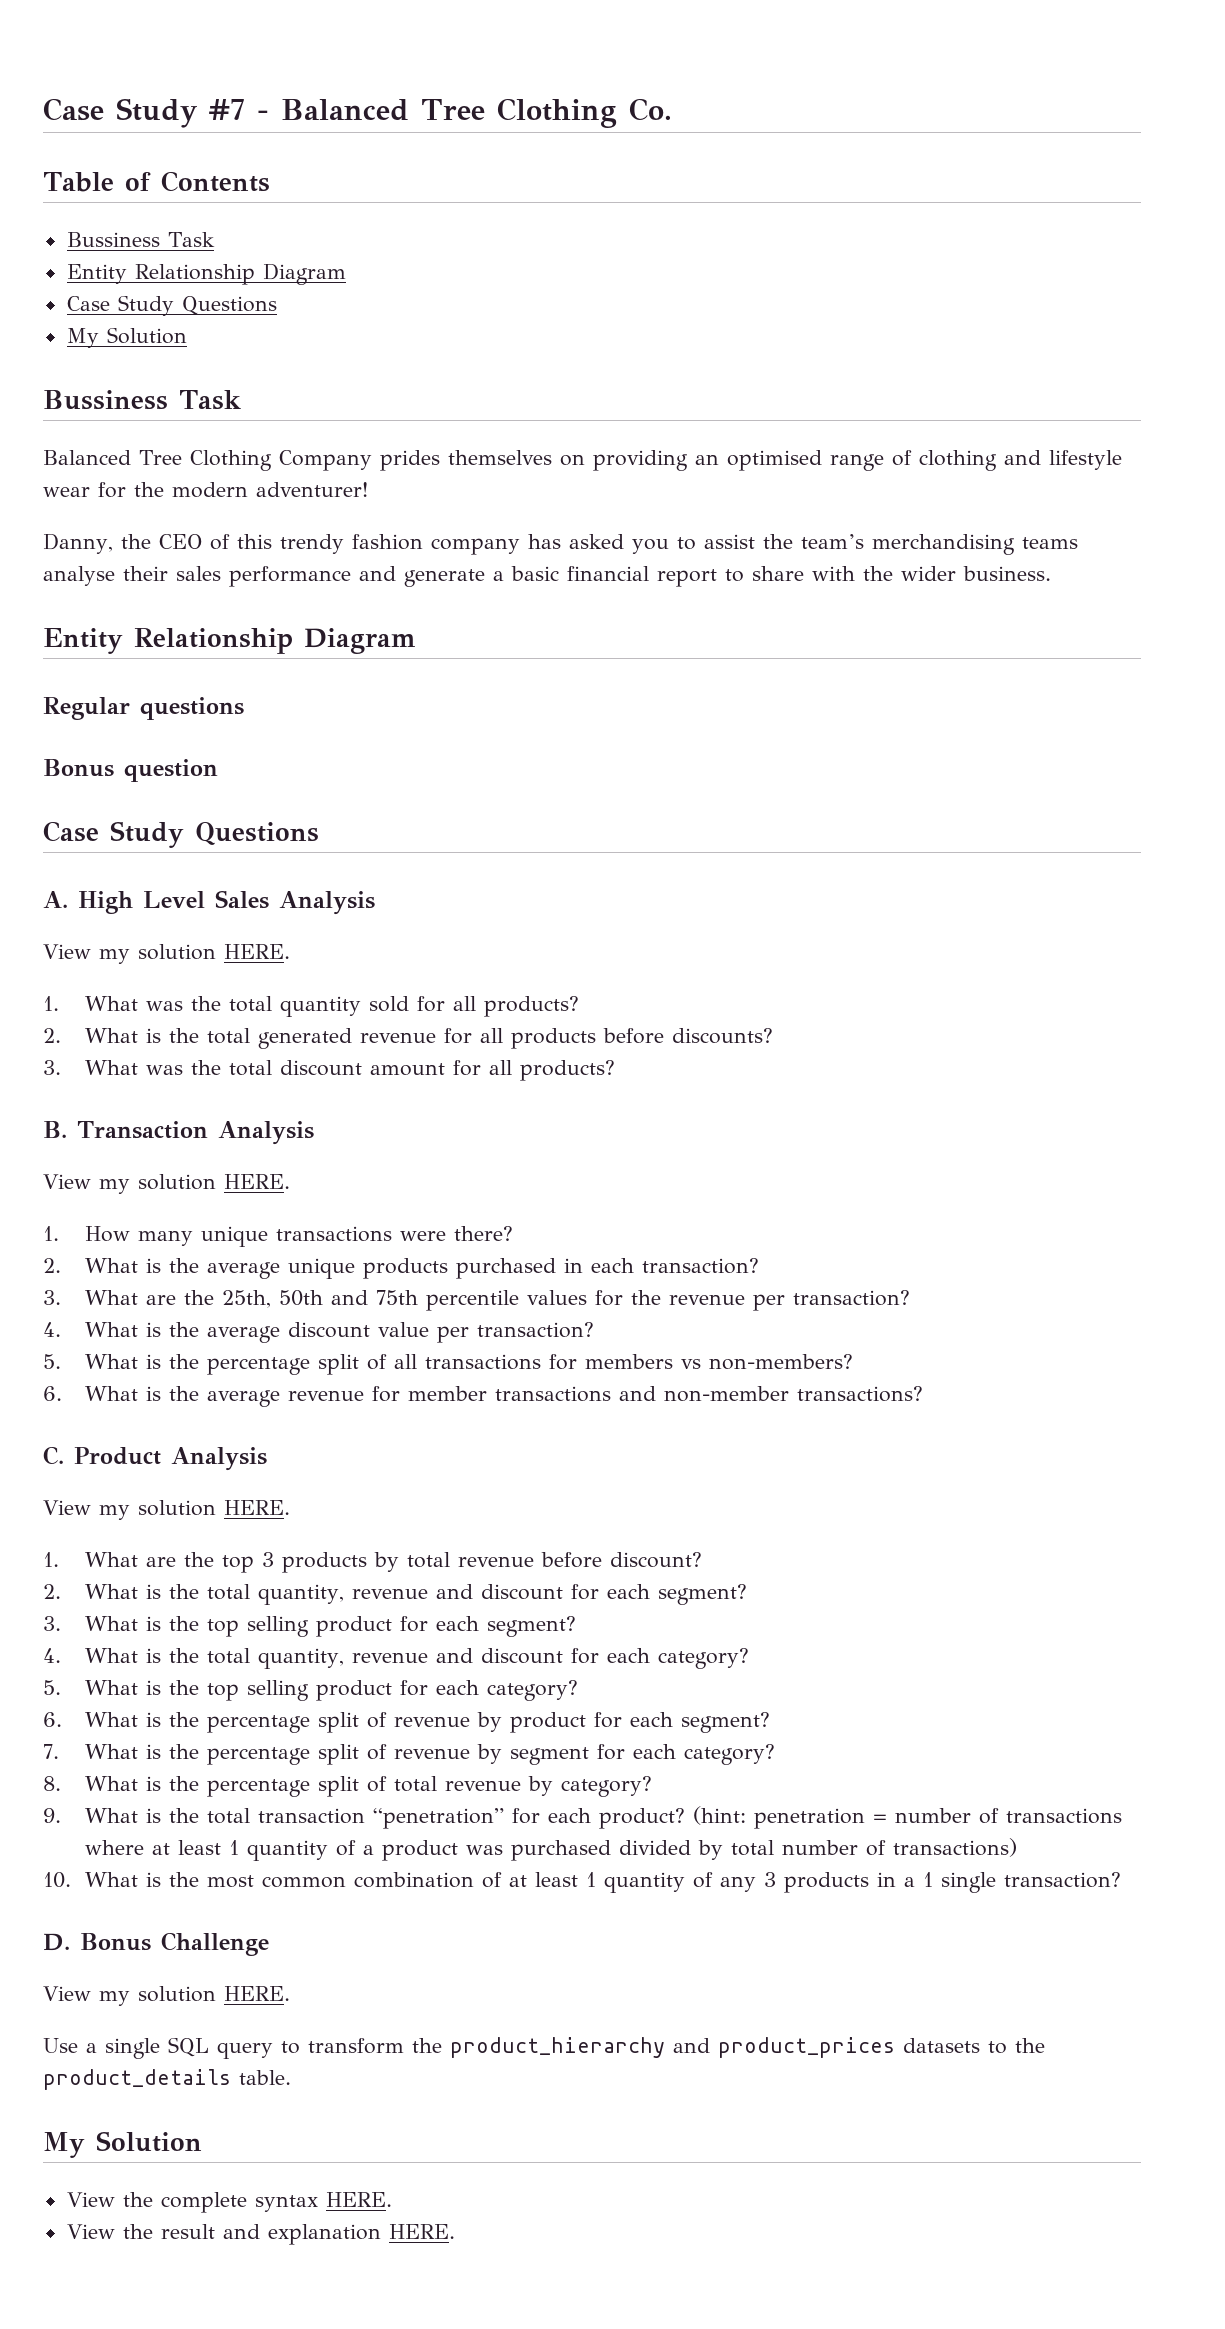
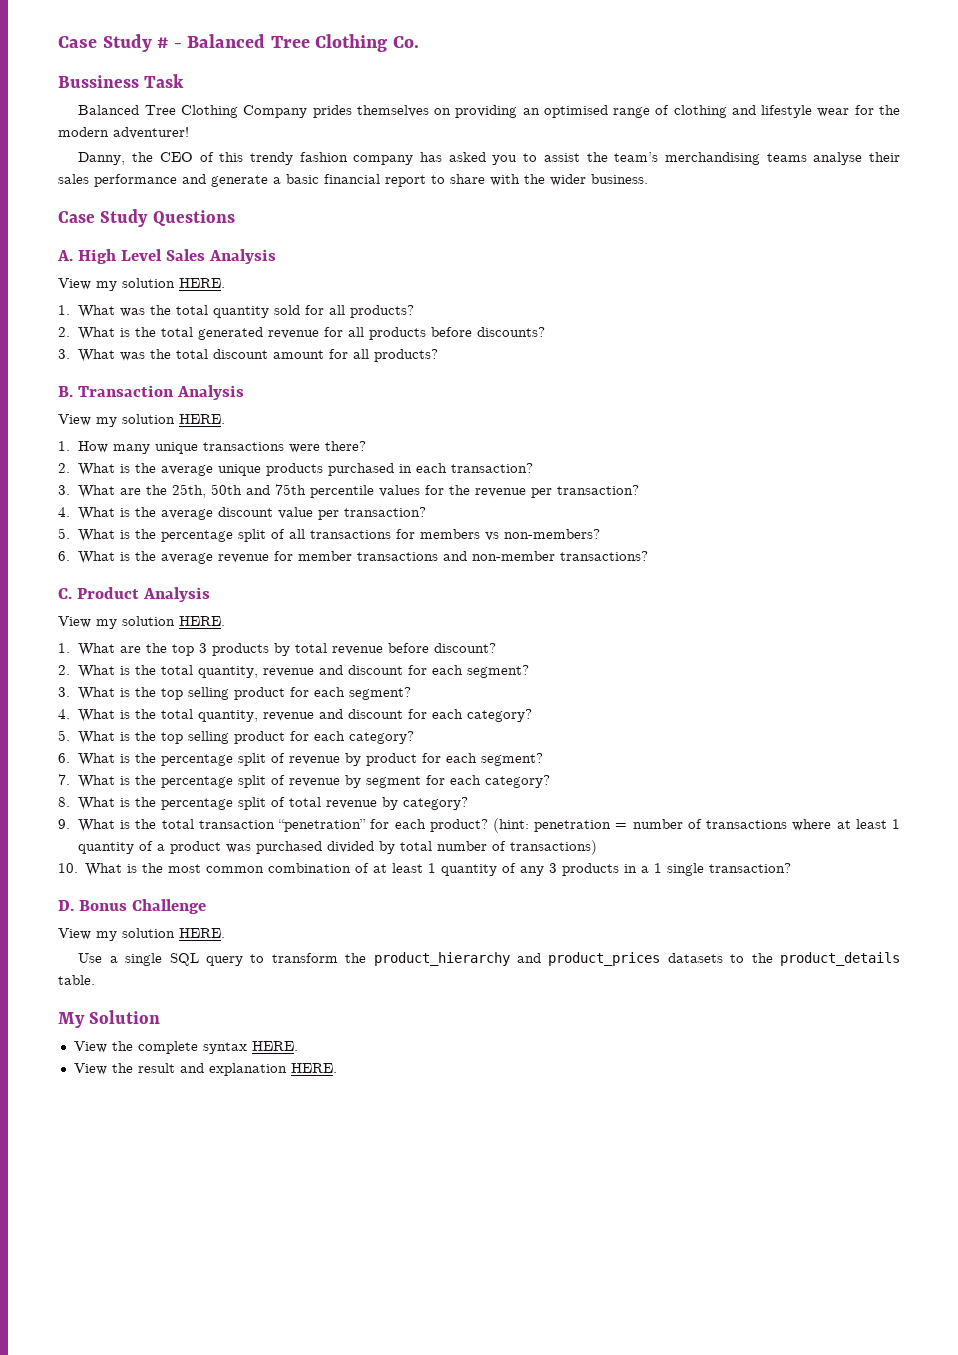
[43,98,245,128] Case Study #7 -> [58,34,169,52] Case Study #
[43,171,270,192] [66,232,215,247] [66,263,346,285] [66,295,277,316] [66,327,187,348] // Table of Contents // Bussiness Task // Entity Relationship Diagram // Case Study Questions // My Solution -> (419, 42) none
[43,628,416,654] [43,697,244,720] [43,759,218,782] // Entity Relationship Diagram // Regular questions // Bonus question -> (648, 179) none

